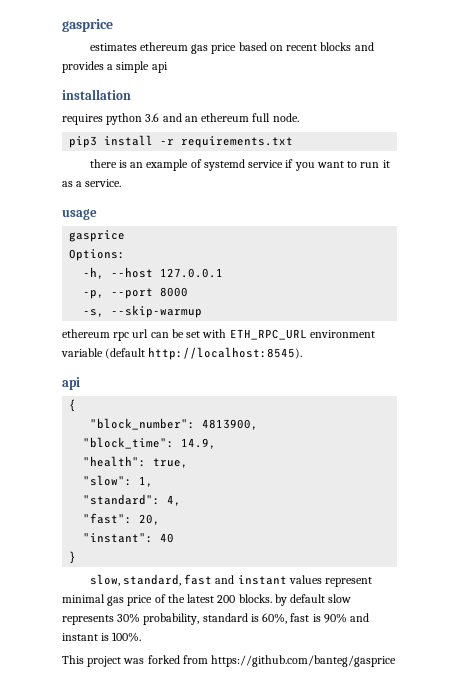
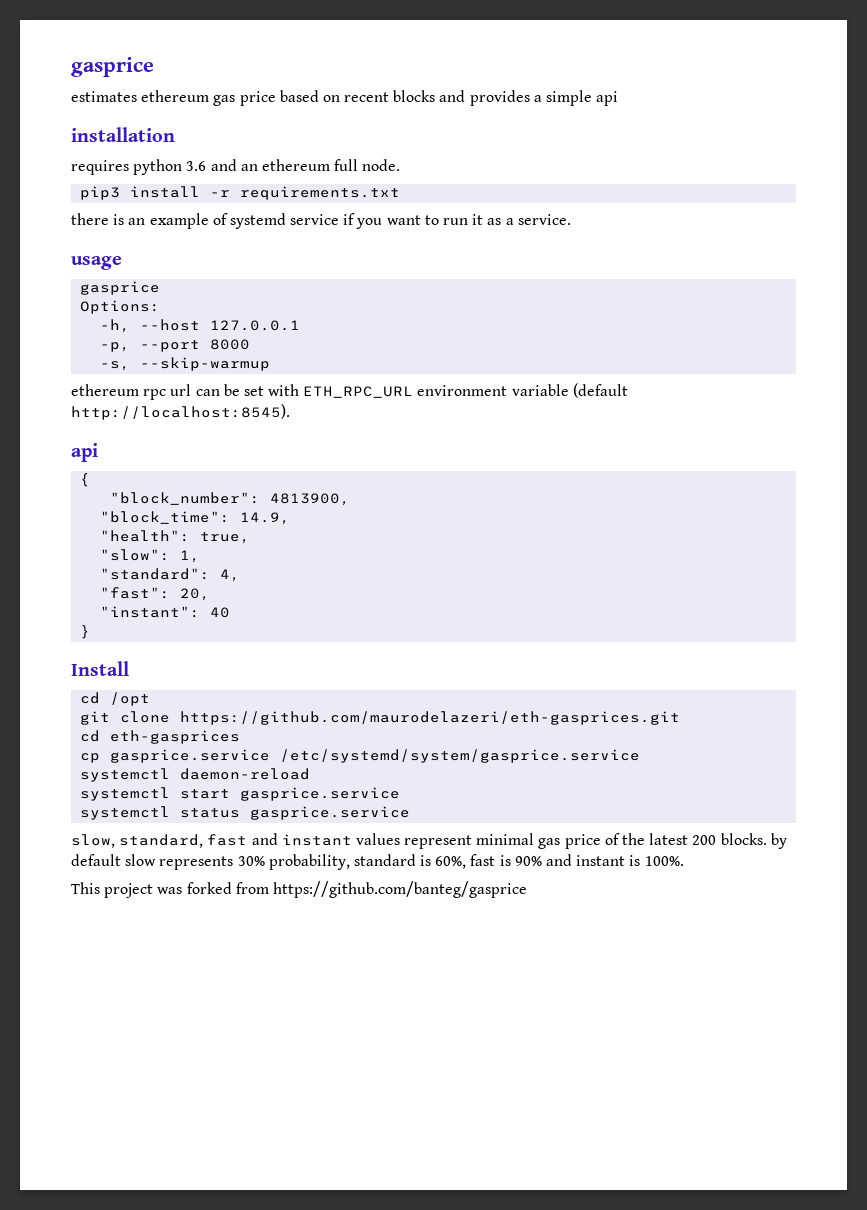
(77, 557) none -> [71,661,129,676] [80,692,151,706] [80,711,681,725] [80,730,241,744] [80,749,641,763] [80,768,311,782] [80,787,401,801] [80,806,411,820] // Install // cd /opt // git clone https://github.com/maurodelazeri/eth-gasprices.git // cd eth-gasprices // cp gasprice.service /etc/systemd/system/gasprice.service // systemctl daemon-reload // systemctl start gasprice.service // systemctl status gasprice.service

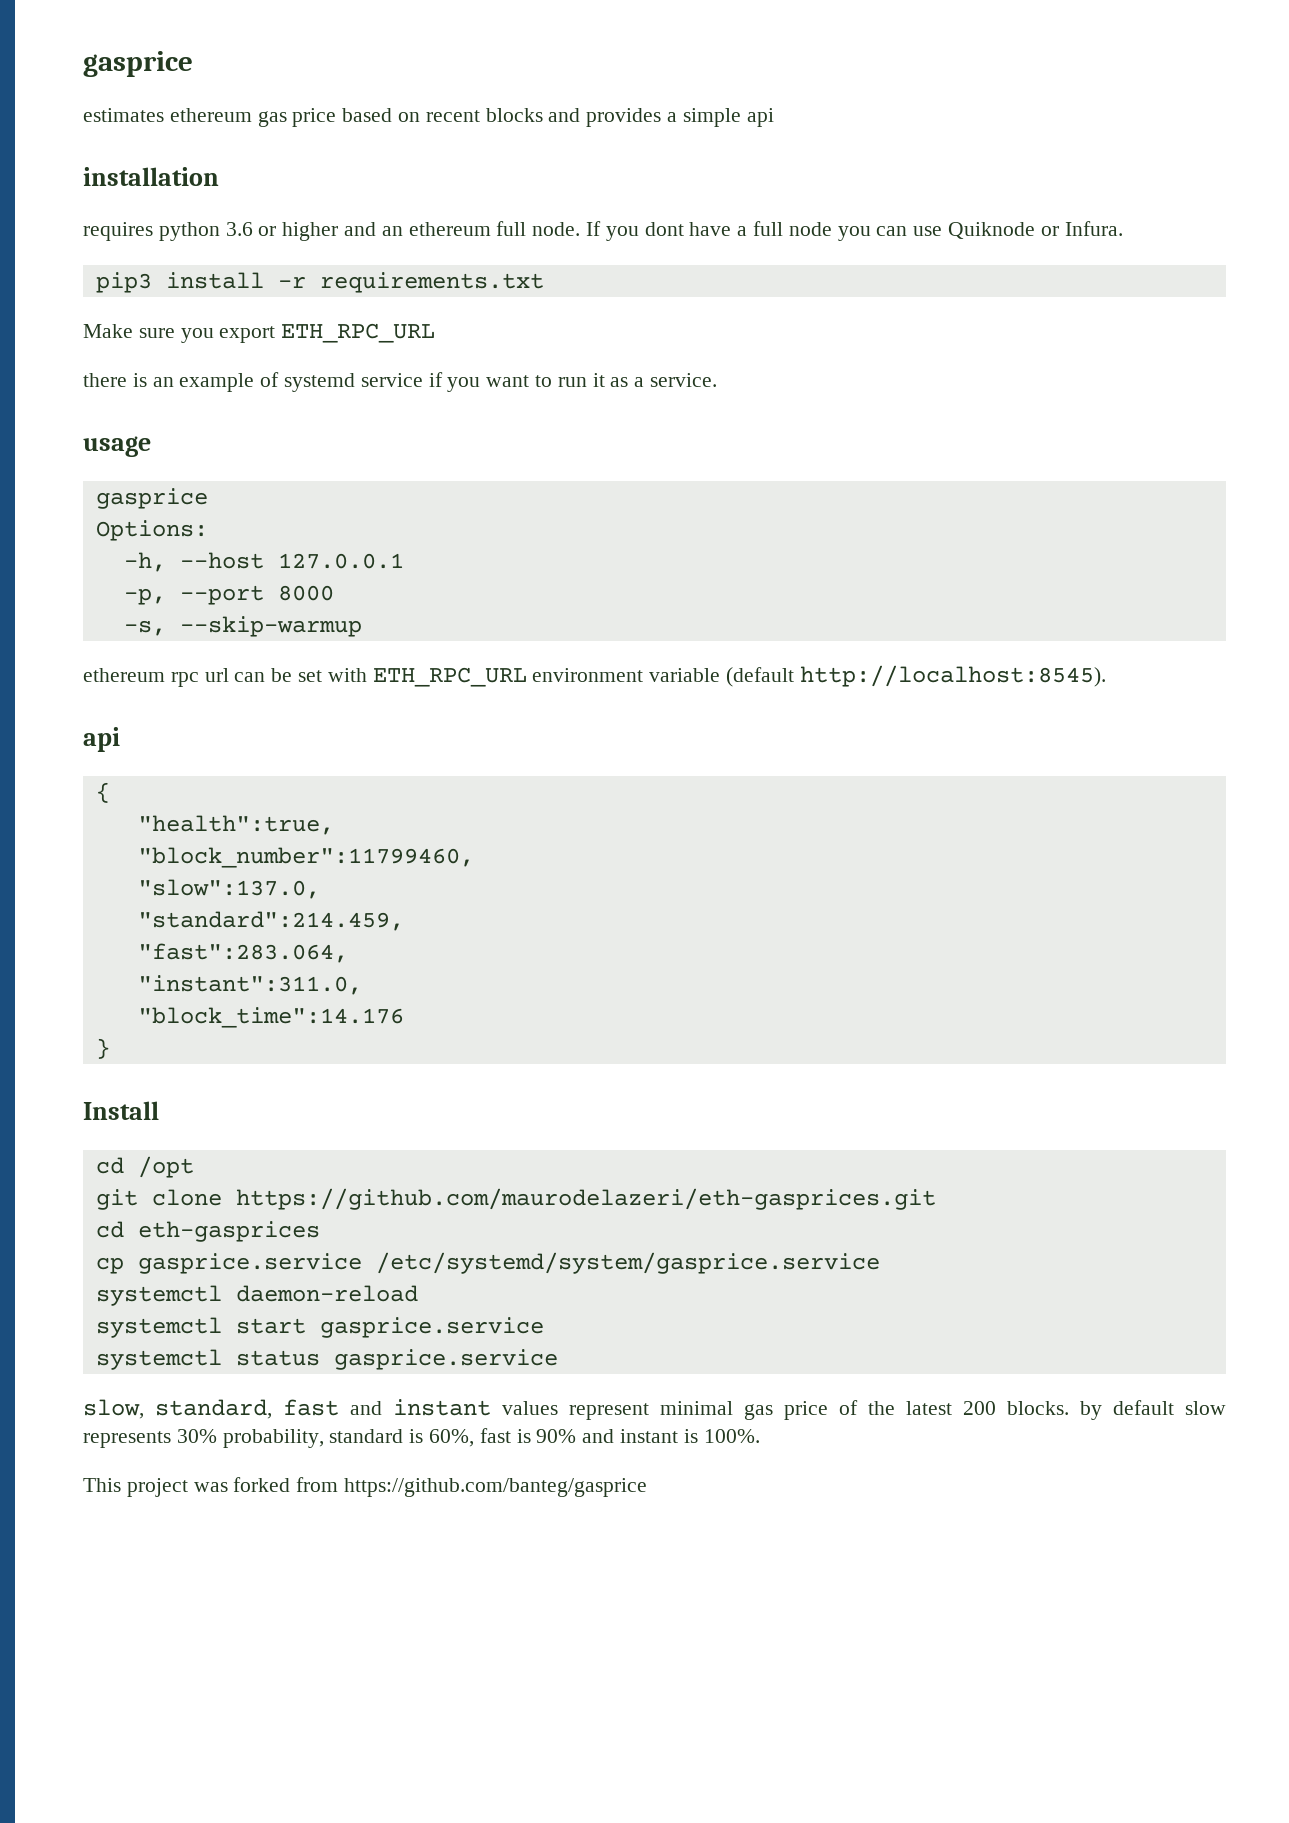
(207, 166) none -> [258,222,339,241] or higher
(401, 165) none -> [586,221,1123,241] If you dont have a full node you can use Quiknode or Infura.
(401, 193) none -> [83,323,436,343] // Make sure you export ETH_RPC_URL
[110,492,351,506] [100,511,291,525] [100,530,251,544] [100,549,201,563] [100,568,241,582] [100,587,211,601] [100,606,231,618] "block_number": 4813900, // "block_time": 14.9, // "health": true, // "slow": 1, // "standard": 4, // "fast": 20, // "instant": 40 -> [137,815,334,835] [137,847,474,868] [137,879,320,899] [137,911,404,931] [137,943,348,963] [137,975,362,995] [137,1007,404,1028] "health":true, // "block_number":11799460, // "slow":137.0, // "standard":214.459, // "fast":283.064, // "instant":311.0, // "block_time":14.176

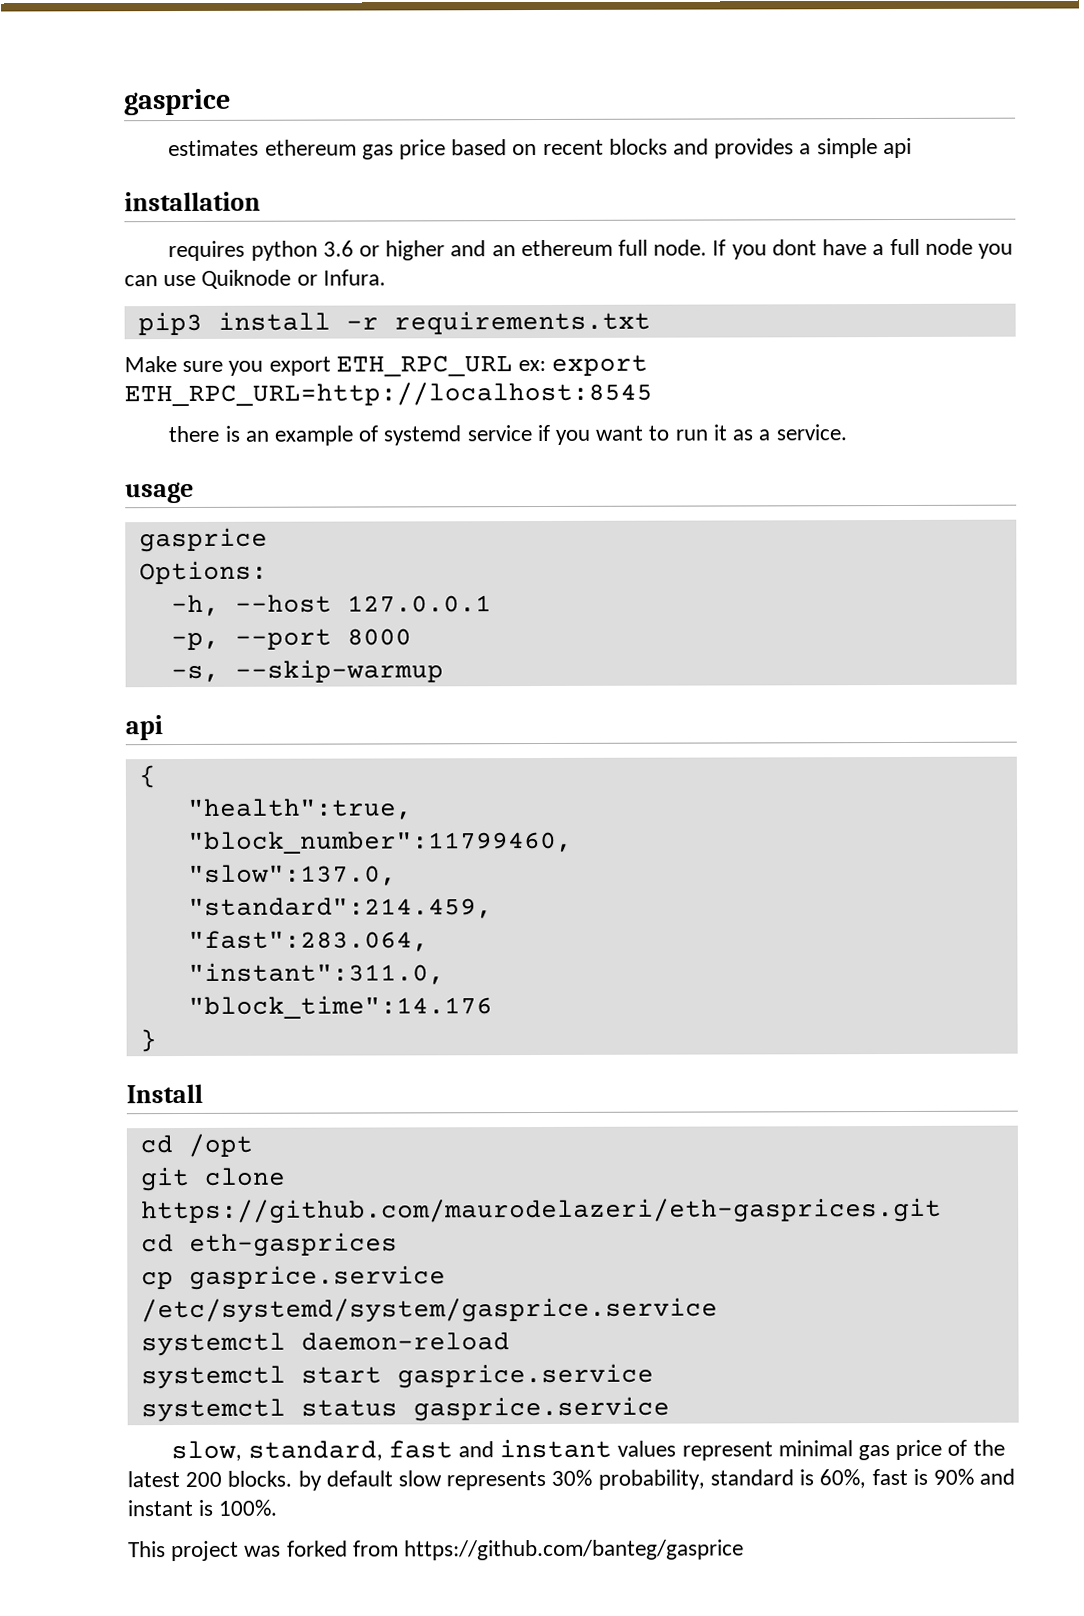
(436, 333) none -> [518,354,649,376] [124,381,653,407] ex: export ETH_RPC_URL=http://localhost:8545
[83,665,1106,687] // ethereum rpc url can be set with ETH_RPC_URL environment variable (default http://localhost:8545). -> (444, 671) none

